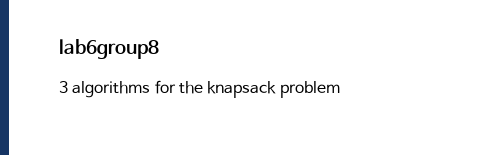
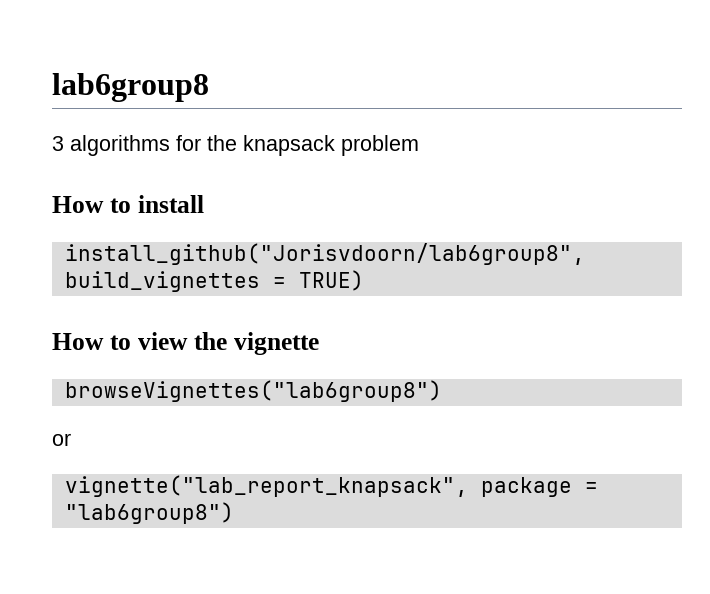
(340, 89) none -> [52,195,204,213] [64,243,585,265] [64,270,364,292] [52,332,319,355] [64,380,442,402] [52,433,71,446] [64,475,598,497] [64,502,234,524] // How to install // install_github("Jorisvdoorn/lab6group8", build_vignettes = TRUE) // How to view the vignette // browseVignettes("lab6group8") // or // vignette("lab_report_knapsack", package = "lab6group8")

